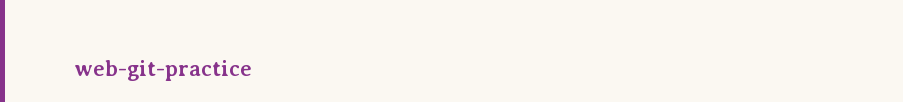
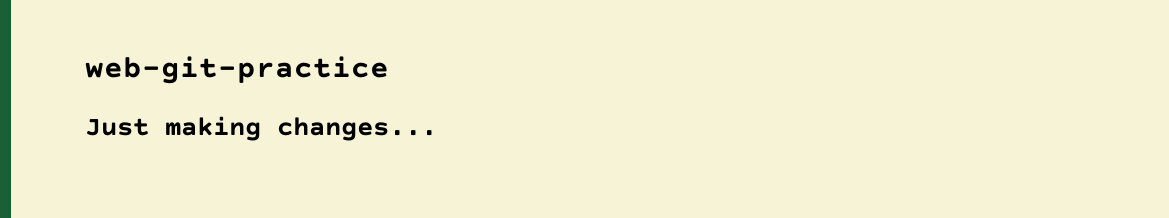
(252, 70) none -> [85,116,437,141] // Just making changes...

